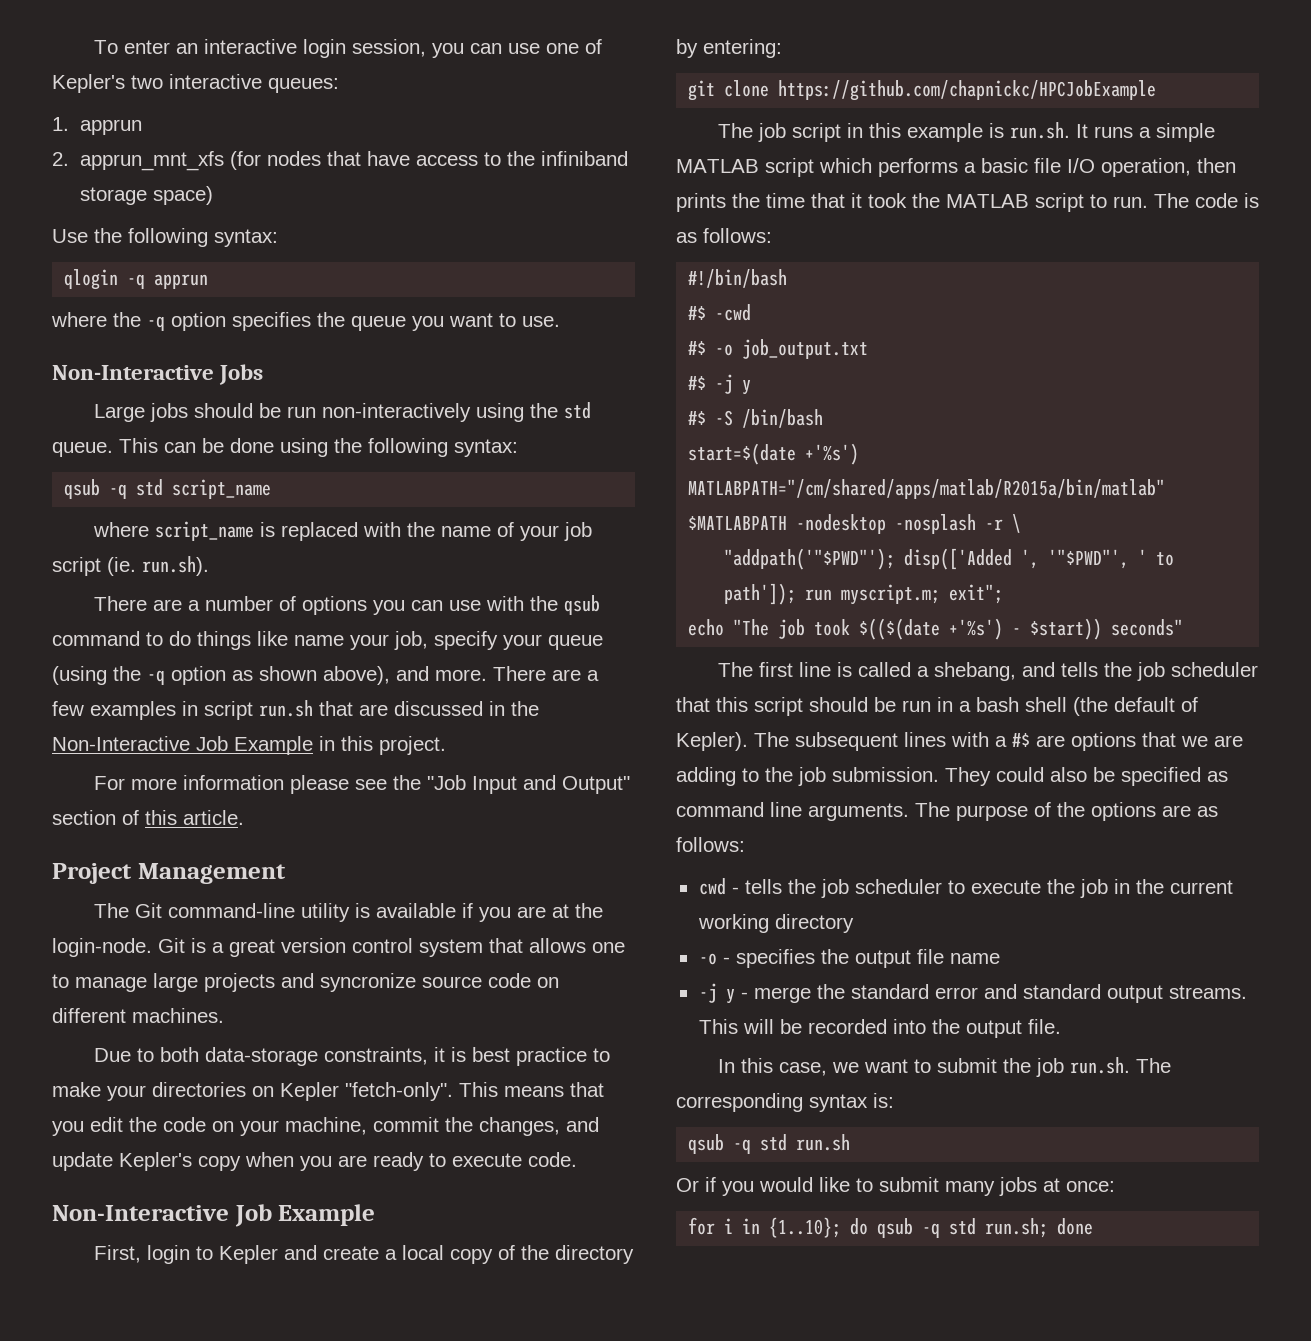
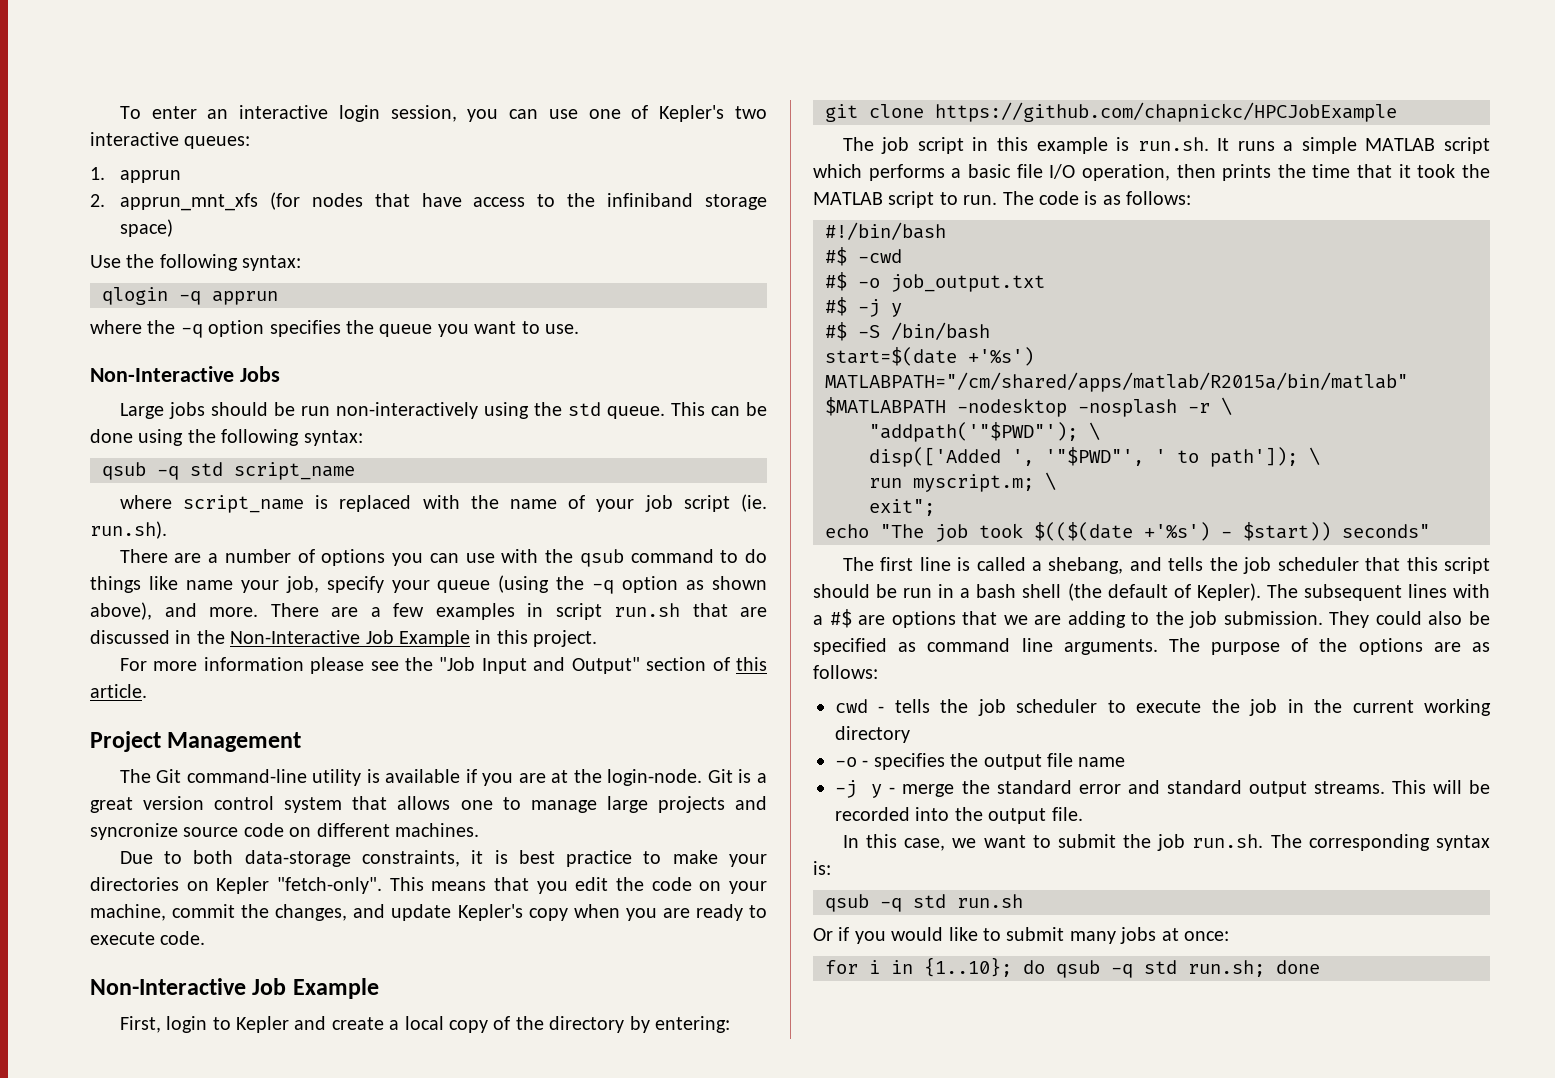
(896, 559) none -> [1089,422,1100,440] \ //
(797, 594) none -> [1309,447,1320,465] \ //
(941, 594) none -> [1045,472,1056,490] \ //

